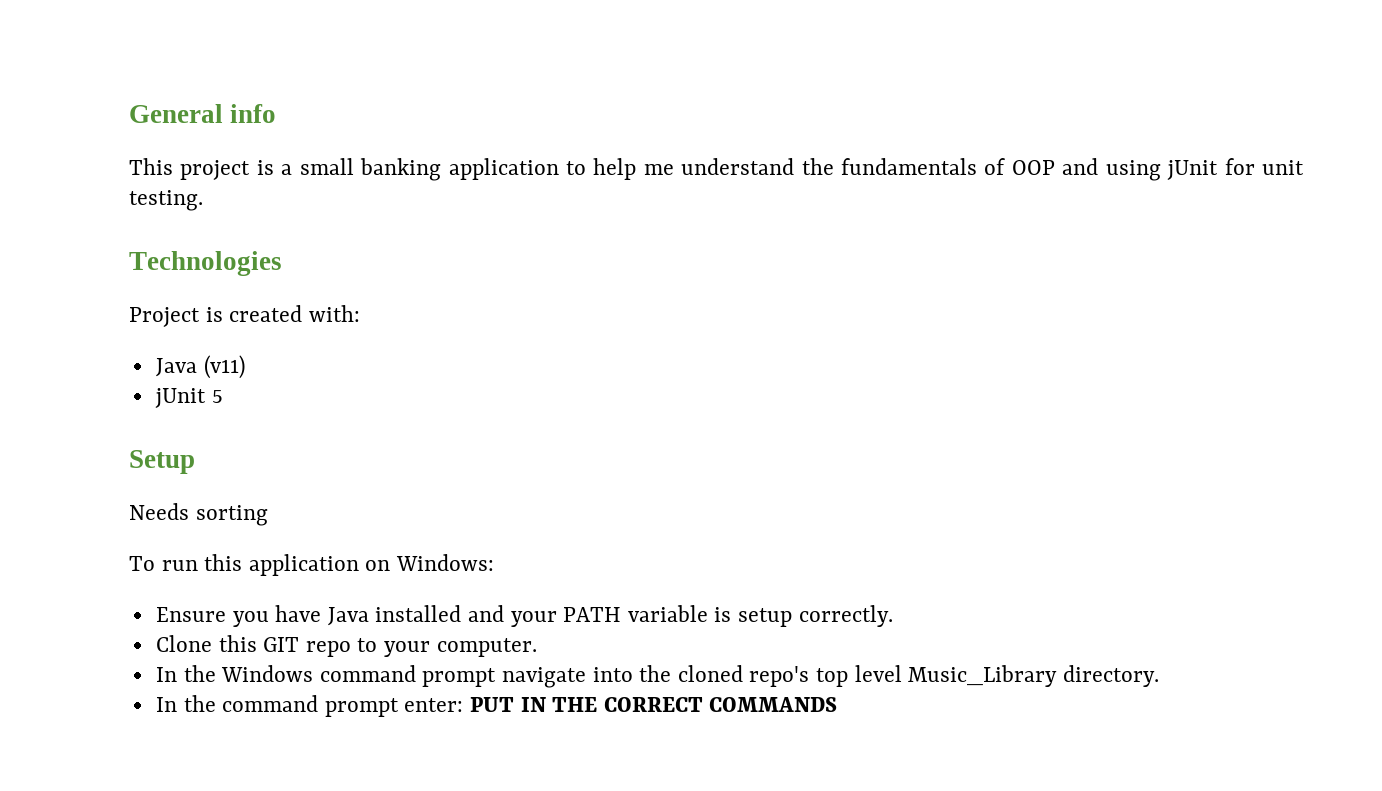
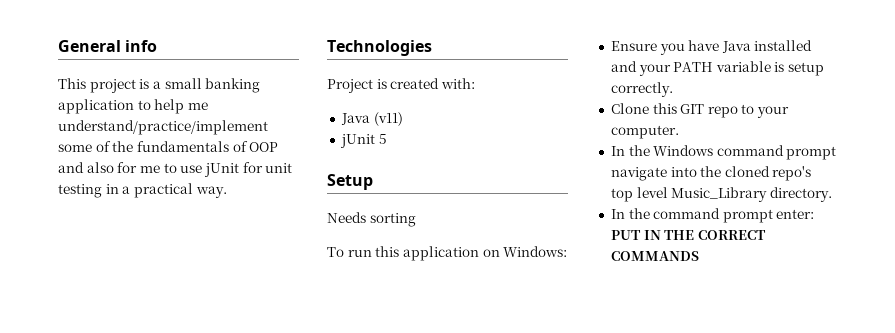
[681,158,795,175] understand -> [58,120,268,135] [58,141,111,152] understand/practice/implement some of
[1105,158,1305,181] [129,190,203,211] using jUnit for unit testing. -> [86,162,293,177] [58,183,227,198] also for me to use jUnit for unit testing in a practical way.

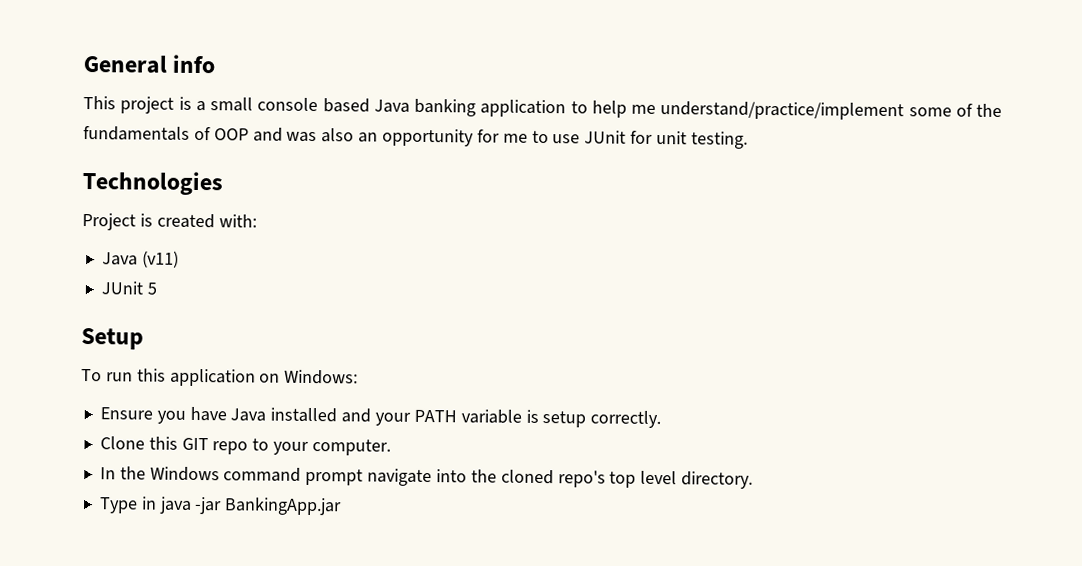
(202, 83) none -> [257,97,410,113] console based Java
[86,162,114,173] also -> [286,128,475,147] was also an opportunity
[203,163,239,177] jUnit -> [584,130,627,144] JUnit
[58,183,227,198] testing in a practical way. -> [690,131,748,149] testing.
[339,134,375,148] jUnit -> [100,281,143,295] JUnit
[327,212,416,227] // Needs sorting -> (144, 338) none
[671,187,768,202] Music_Library -> (678, 477) none
[610,208,815,223] [610,230,766,240] [610,251,699,261] In the command prompt enter: PUT IN THE CORRECT COMMANDS -> [98,496,343,516] Type in java -jar BankingApp.jar

